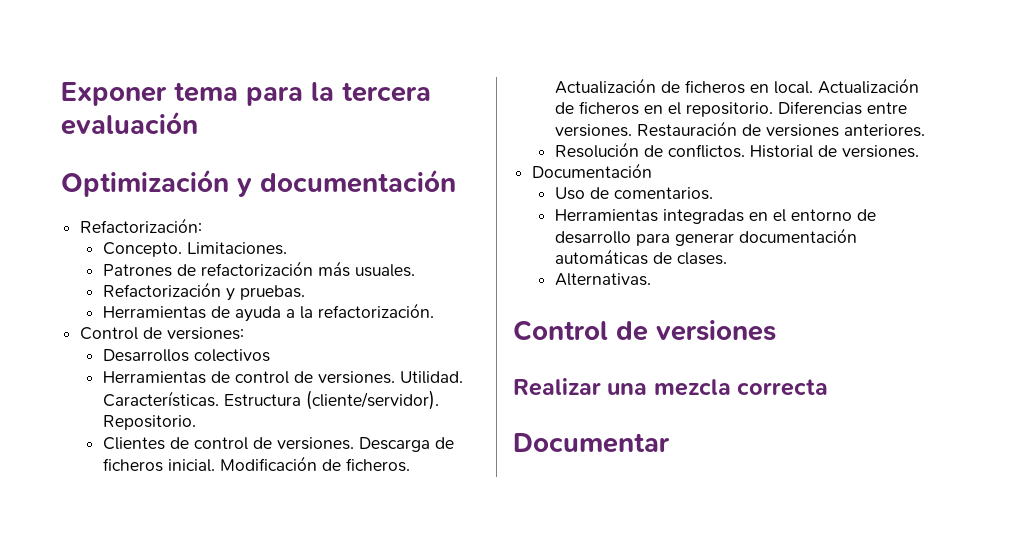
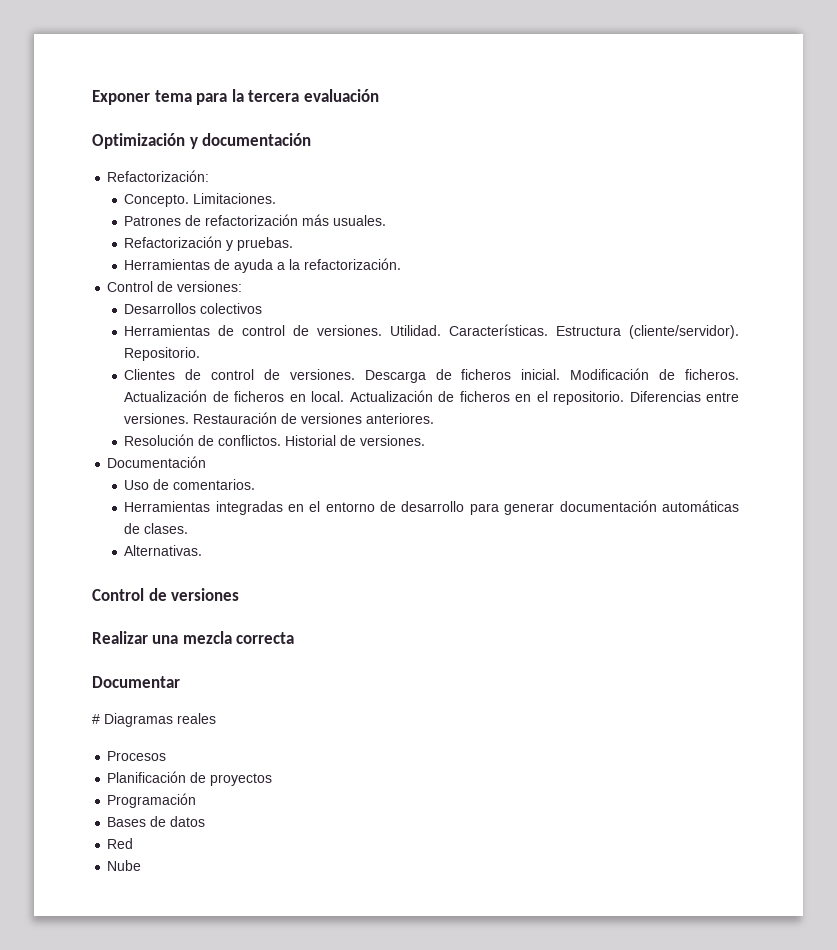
(670, 443) none -> [92,713,216,727] [107,751,167,761] [107,771,273,786] [107,793,197,808] [107,816,206,827] [107,838,134,849] [107,860,142,871] // # Diagramas reales // Procesos // Planificación de proyectos // Programación // Bases de datos // Red // Nube

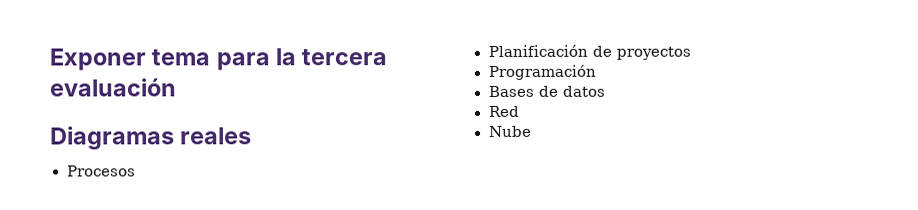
[92,133,312,149] [107,170,210,182] [124,193,277,207] [124,214,387,226] [124,236,294,251] [124,258,402,273] [107,281,243,292] [124,303,263,314] [124,324,739,339] [124,347,201,361] [124,368,739,383] [124,390,739,405] [124,412,435,424] [124,434,426,446] [107,456,207,468] [124,479,256,490] [124,500,739,515] [124,523,189,534] [124,545,203,556] [92,588,240,601] [92,631,295,644] [92,676,180,688] [92,714,100,724] Optimización y documentación // Refactorización: // Concepto. Limitaciones. // Patrones de refactorización más usuales. // Refactorización y pruebas. // Herramientas de ayuda a la refactorización. // Control de versiones: // Desarrollos colectivos // Herramientas de control de versiones. Utilidad. Características. Estructura (cliente/servidor). Repositorio. // Clientes de control de versiones. Descarga de ficheros inicial. Modificación de ficheros. Actualización de ficheros en local. Actualización de ficheros en el repositorio. Diferencias entre versiones. Restauración de versiones anteriores. // Resolución de conflictos. Historial de versiones. // Documentación // Uso de comentarios. // Herramientas integradas en el entorno de desarrollo para generar documentación automáticas de clases. // Alternativas. // Control de versiones // Realizar una mezcla correcta // Documentar // # -> (176, 87) none

